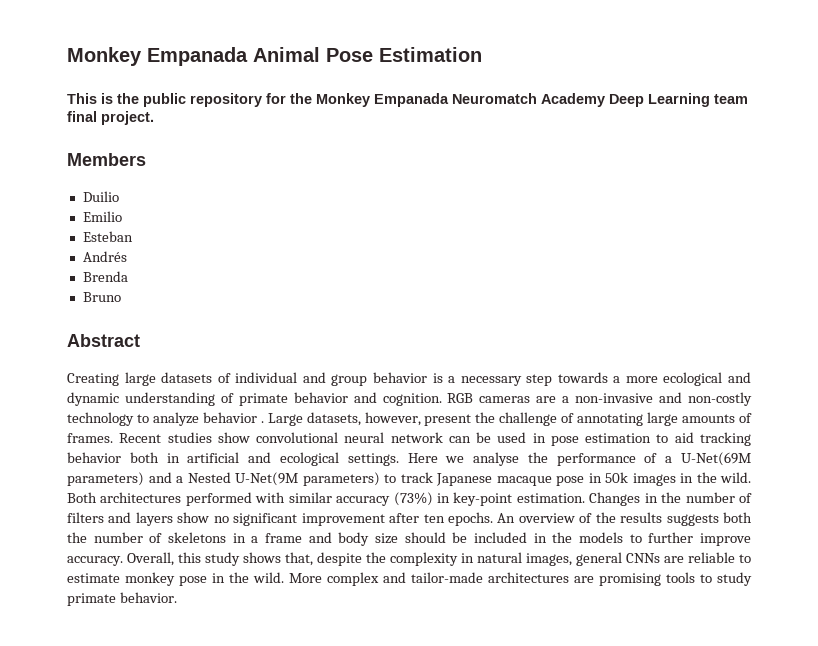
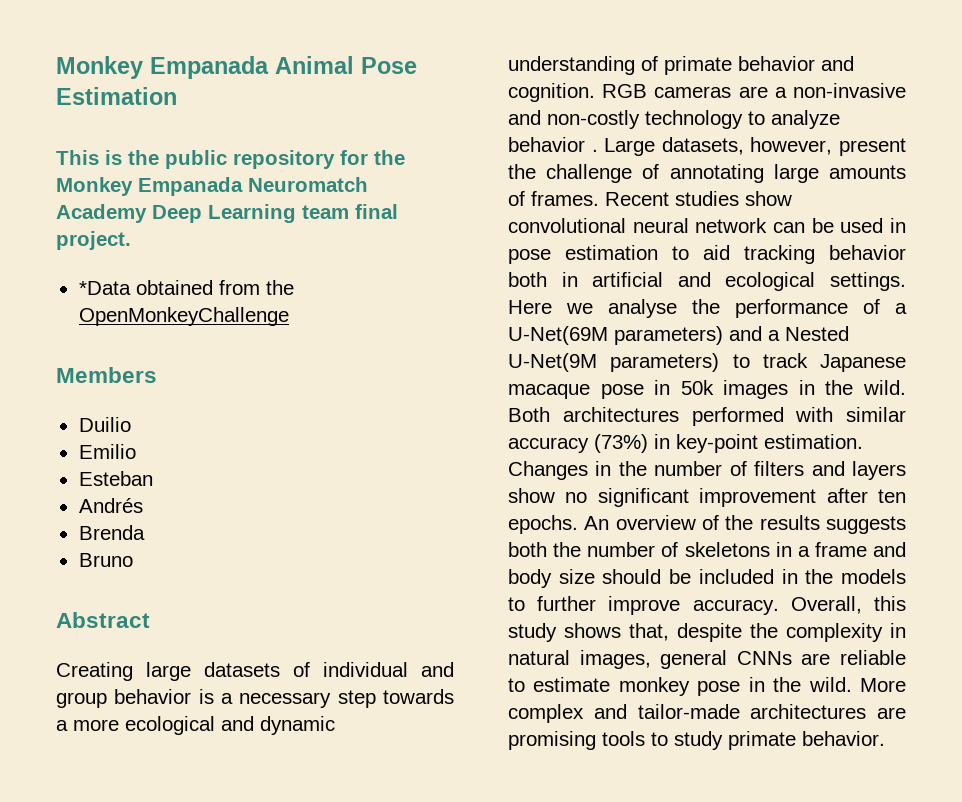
(154, 118) none -> [78,280,294,295] [78,307,289,326] // *Data obtained from the OpenMonkeyChallenge

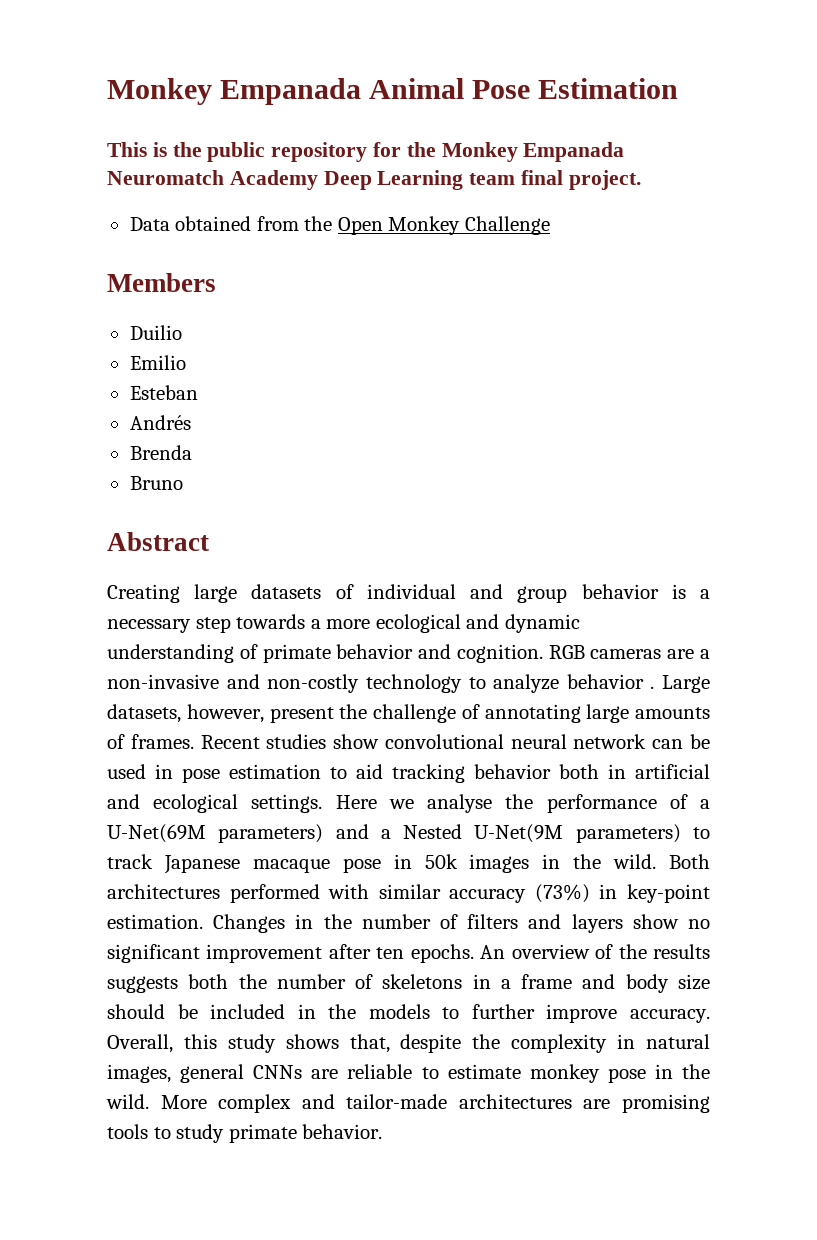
[78,281,131,295] *Data -> [129,217,170,231] Data
[78,307,289,326] OpenMonkeyChallenge -> [337,216,550,235] Open Monkey Challenge

